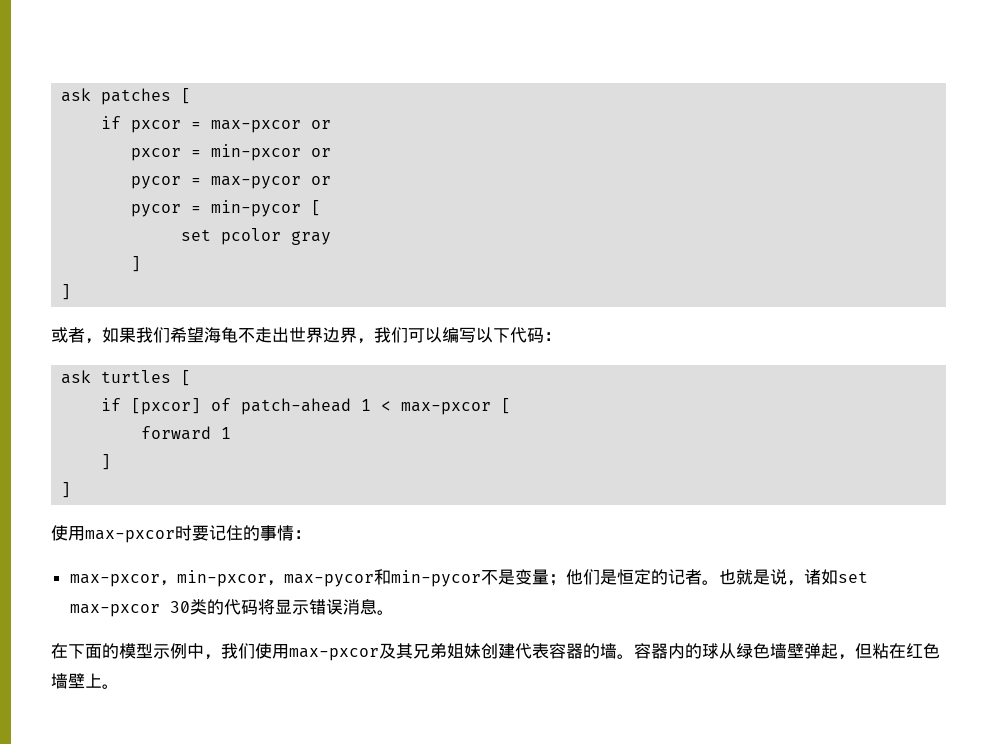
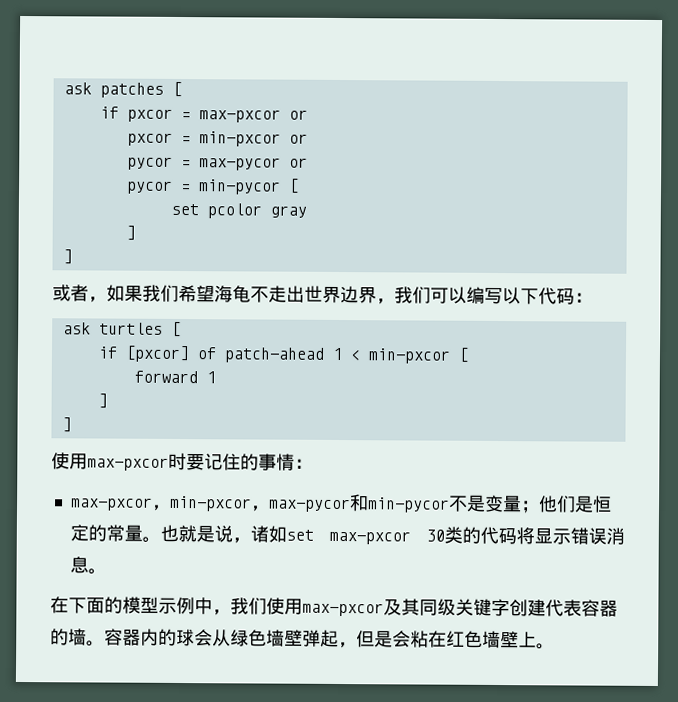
[401,402,492,415] max-pxcor -> [367,348,451,364] min-pxcor
[667,569,702,585] 记者 -> [105,524,143,542] 常量
[413,643,481,659] 兄弟姐妹 -> [419,598,510,617] 同级关键字
(719, 651) none -> [194,629,213,647] 会
(872, 651) none -> [374,630,411,648] 是会

